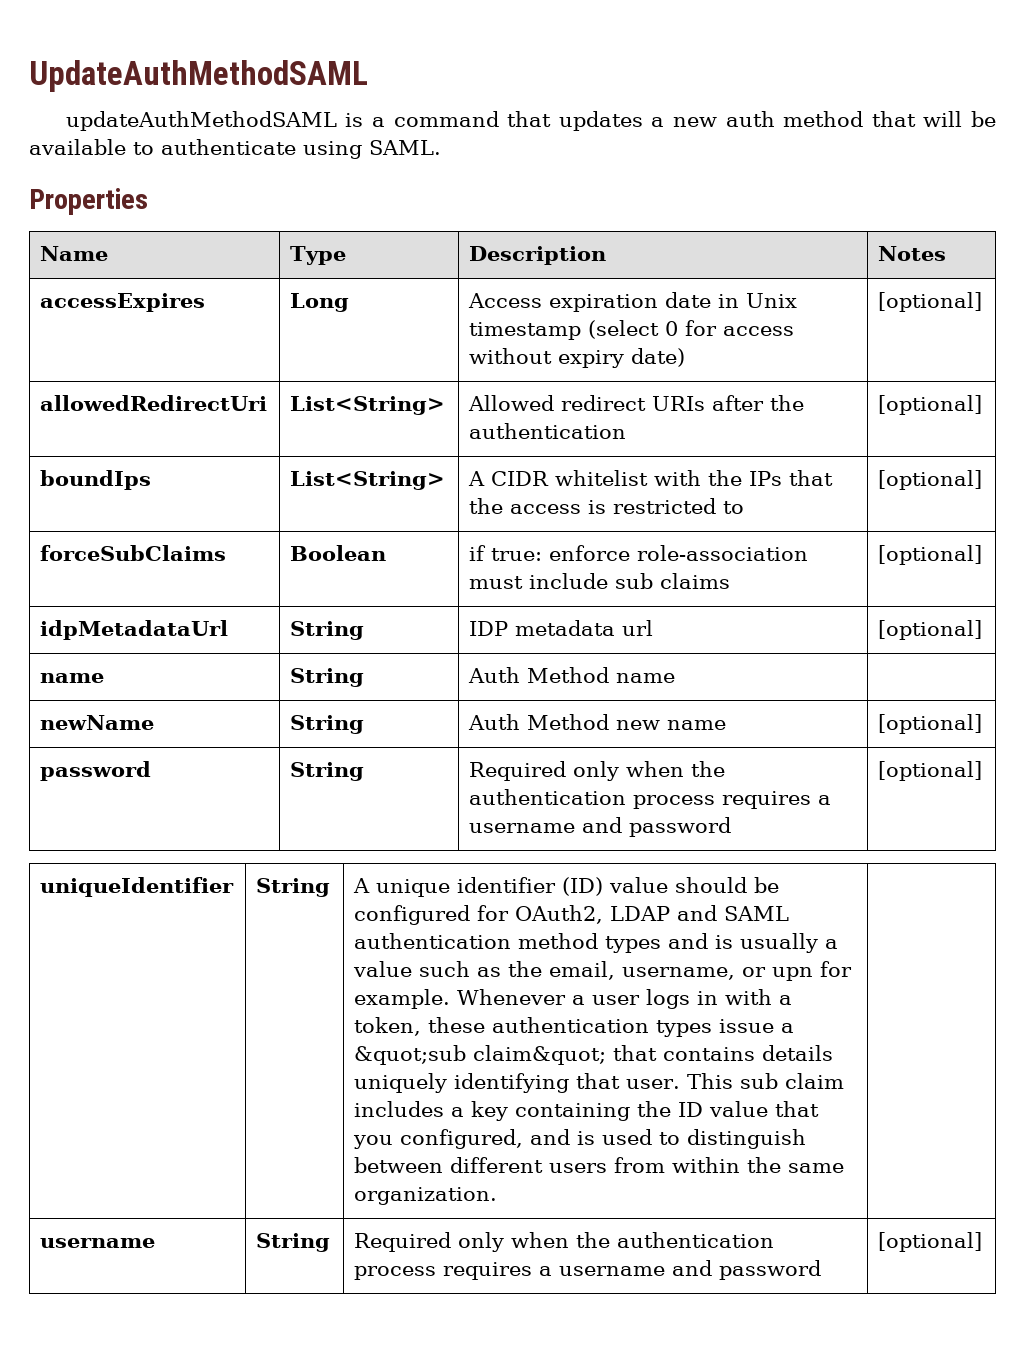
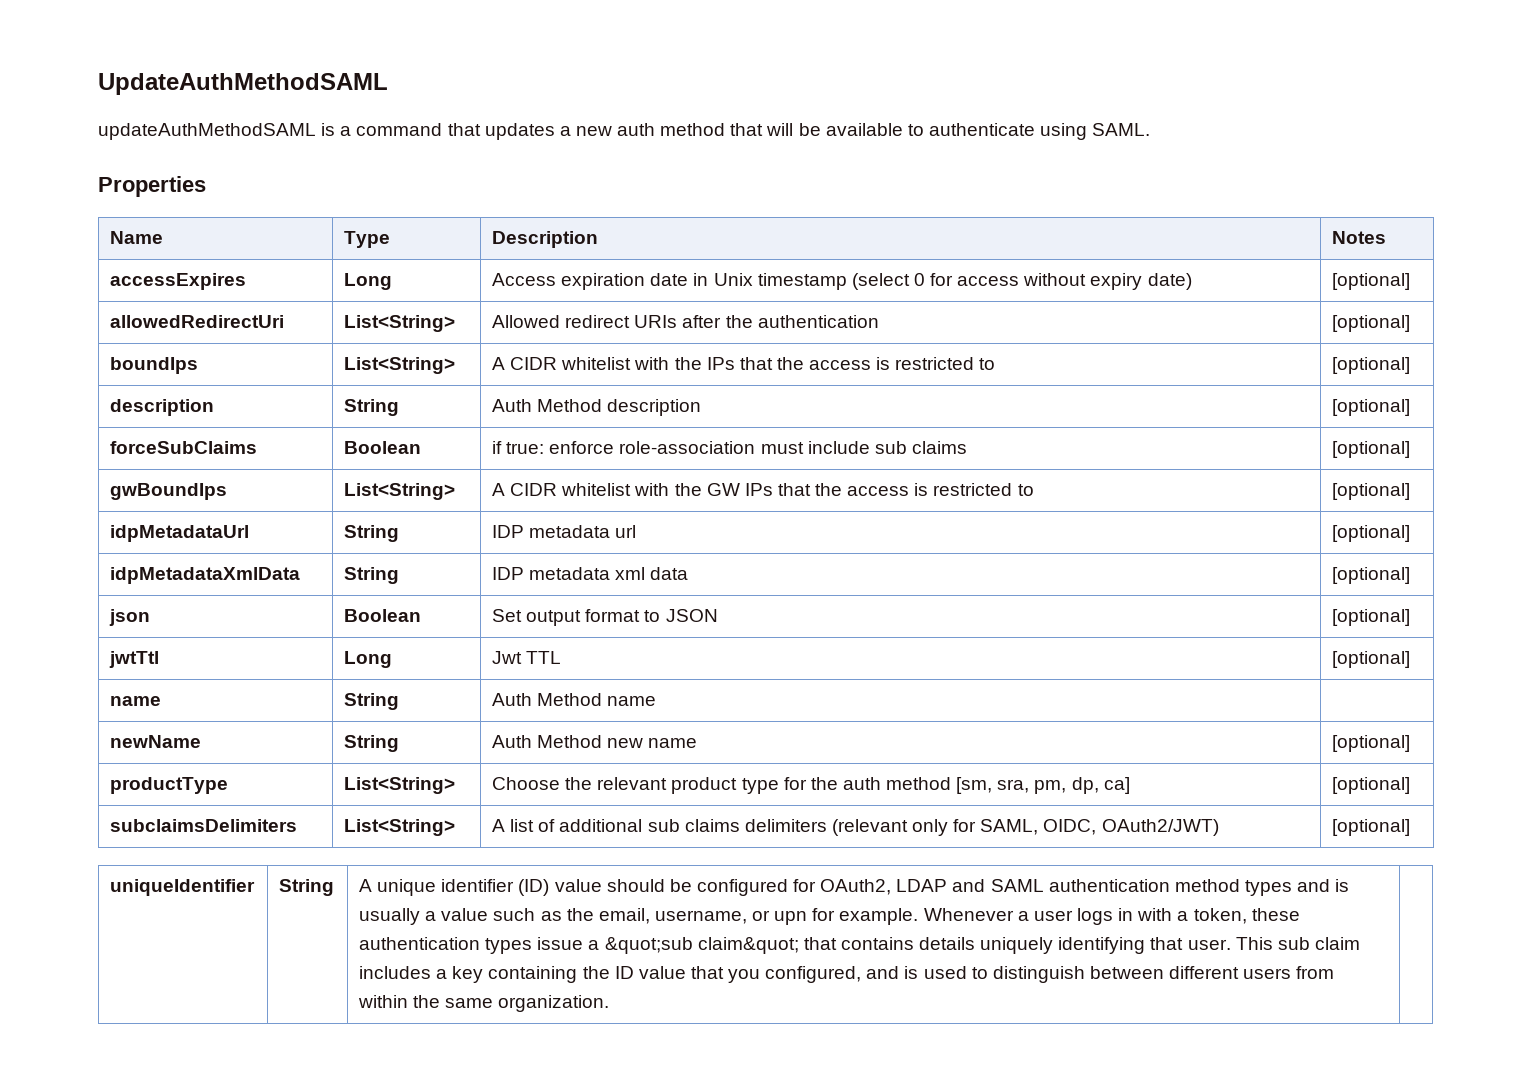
(983, 480) none -> [110,399,215,416] [344,399,400,416] [492,399,702,416] [1332,399,1411,416] // description | String | Auth Method description | [optional]
(983, 555) none -> [110,483,228,500] [344,483,456,500] [492,483,1034,496] [1332,483,1411,500] // gwBoundIps | List<String> | A CIDR whitelist with the GW IPs that the access is restricted to | [optional]
(983, 630) none -> [110,567,301,584] [344,567,400,584] [492,567,689,580] [1332,567,1411,584] [109,609,151,626] [344,609,422,622] [492,609,718,626] [1332,609,1411,626] [109,651,160,668] [344,651,393,668] [492,651,562,664] [1332,651,1411,668] // idpMetadataXmlData | String | IDP metadata xml data | [optional] // json | Boolean | Set output format to JSON | [optional] // jwtTtl | Long | Jwt TTL | [optional]
[40,761,152,781] [290,762,365,781] [469,761,726,781] [469,789,832,809] [469,817,732,837] password | String | Required only when the authentication process requires a username and password -> [110,777,229,794] [344,777,456,794] [492,777,1130,794] [1332,777,1411,794] [110,819,298,832] [344,819,456,836] [492,819,1219,836] productType | List<String> | Choose the relevant product type for the auth method [sm, sra, pm, dp, ca] | [optional] // subclaimsDelimiters | List<String> | A list of additional sub claims delimiters (relevant only for SAML, OIDC, OAuth2/JWT)
[40,1238,156,1248] [256,1233,331,1252] [354,1232,775,1252] [354,1260,822,1280] [878,1232,983,1252] // username | String | Required only when the authentication process requires a username and password | [optional] -> (610, 1003) none

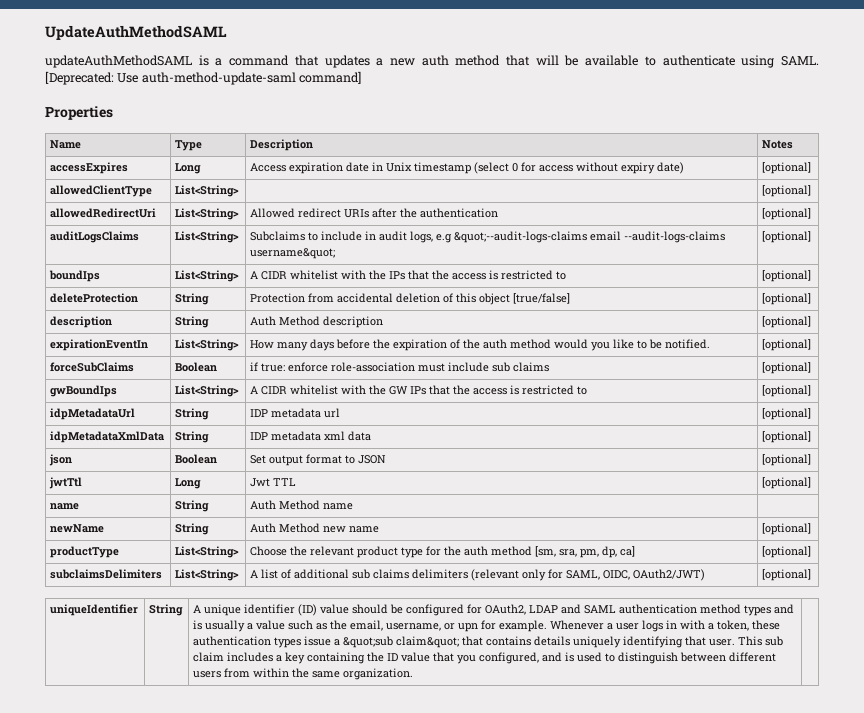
(1151, 129) none -> [45,71,362,85] [Deprecated: Use auth-method-update-saml command]
(1411, 281) none -> [50,185,153,197] [175,185,240,197] [762,185,812,197] // allowedClientType | List<String> | | [optional]
(1411, 323) none -> [50,231,140,243] [175,231,240,243] [250,231,726,243] [250,248,336,259] [762,231,812,243] // auditLogsClaims | List<String> | Subclaims to include in audit logs, e.g &quot;--audit-logs-claims email --audit-logs-claims username&quot; | [optional]
(1411, 365) none -> [50,293,139,303] [175,293,210,305] [250,293,571,305] [762,293,812,305] // deleteProtection | String | Protection from accidental deletion of this object [true/false] | [optional]
(1411, 407) none -> [50,339,149,351] [175,339,240,351] [250,339,711,351] [762,339,812,351] // expirationEventIn | List<String> | How many days before the expiration of the auth method would you like to be notified. | [optional]

